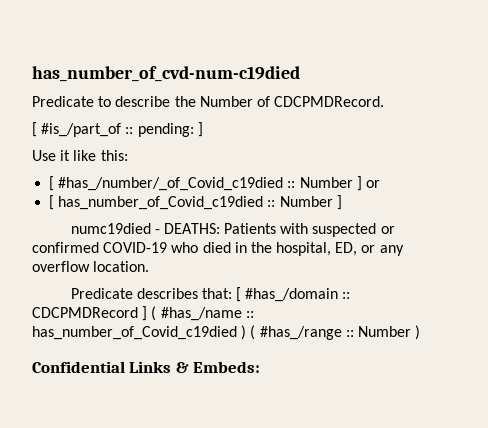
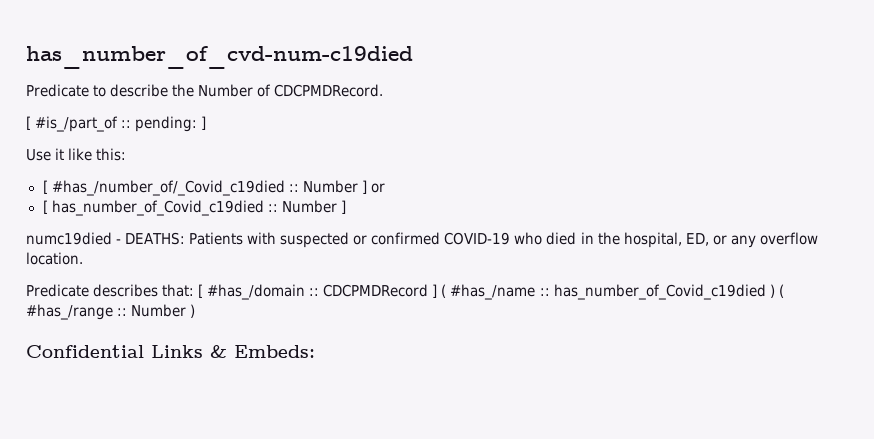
[58,177,284,191] #has_/number/_of_Covid_c19died -> [51,180,285,196] #has_/number_of/_Covid_c19died

